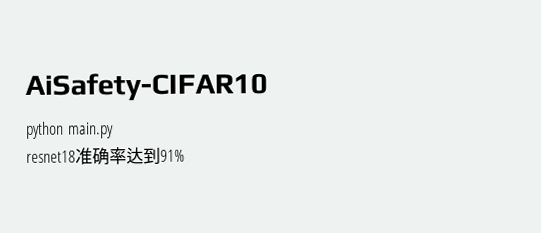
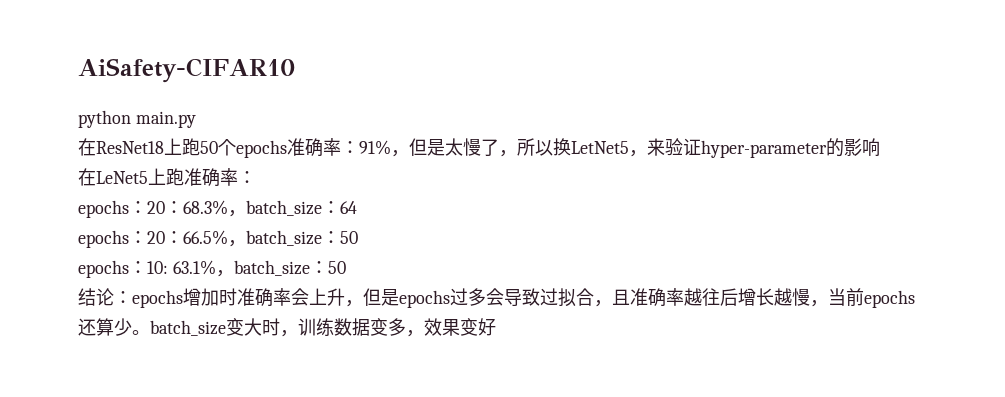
[26,146,185,166] resnet18准确率达到91% -> [78,138,880,158] [78,168,256,187] [78,200,357,218] [78,230,358,248] [78,260,346,278] [78,288,915,308] [78,318,496,337] 在ResNet18上跑50个epochs准确率：91%，但是太慢了，所以换LetNet5，来验证hyper-parameter的影响 // 在LeNet5上跑准确率： // epochs：20：68.3%，batch_size：64 // epochs：20：66.5%，batch_size：50 // epochs：10: 63.1%，batch_size：50 // 结论：epochs增加时准确率会上升，但是epochs过多会导致过拟合，且准确率越往后增长越慢，当前epochs还算少。batch_size变大时，训练数据变多，效果变好

